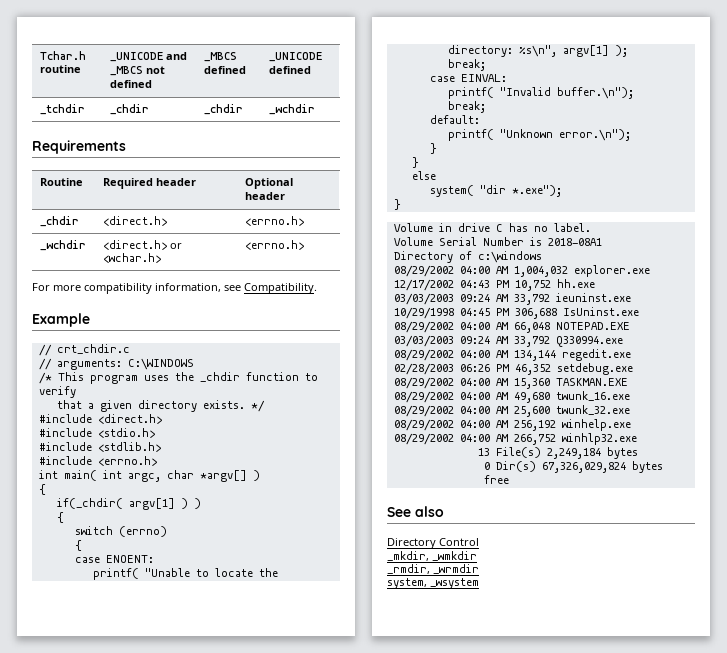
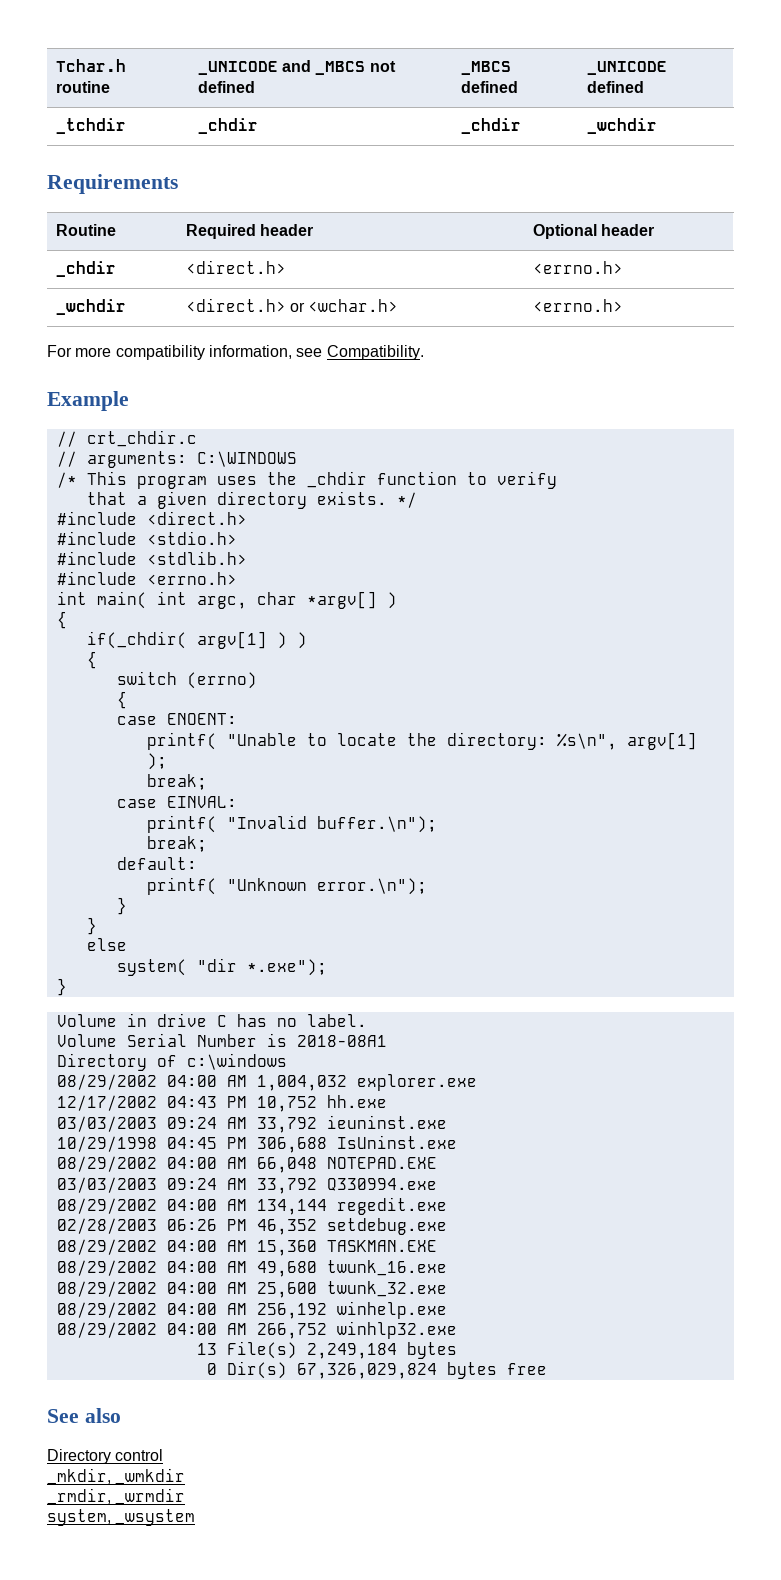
[439,538,479,546] Control -> [115,1449,164,1461] control

